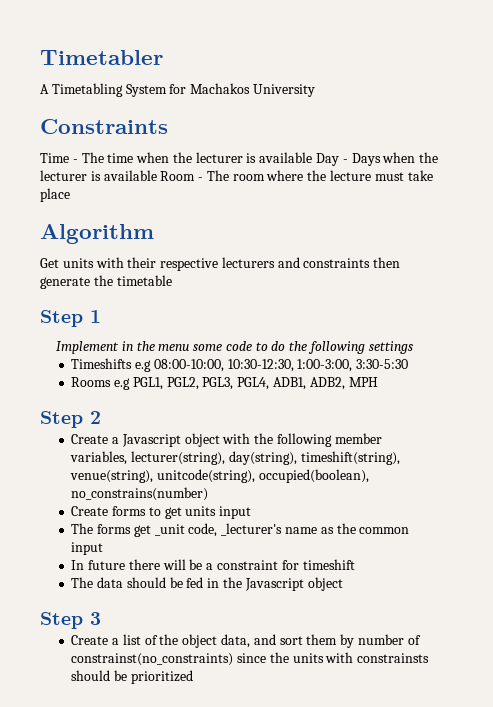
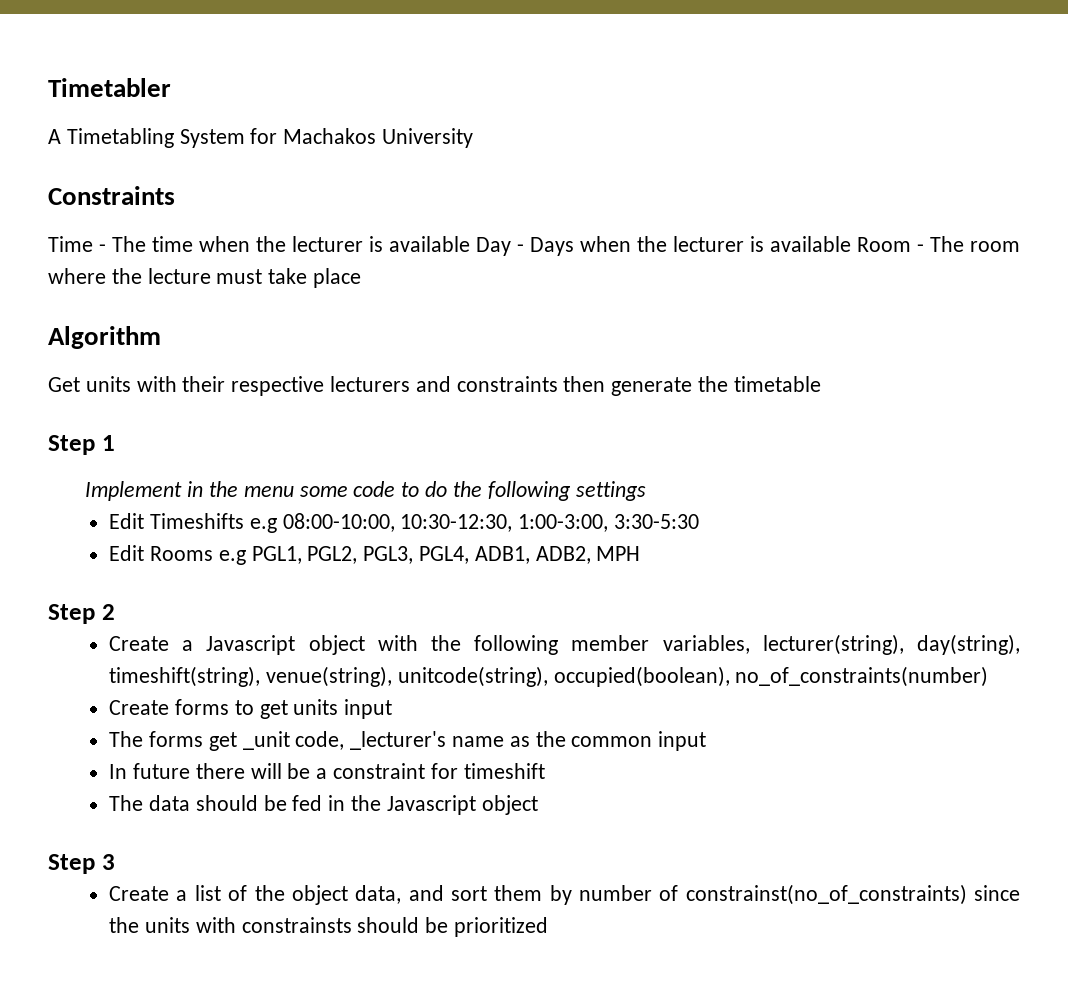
(413, 347) none -> [109,513,145,529] Edit
(409, 364) none -> [109,545,145,561] Edit
[71,487,209,501] no_constrains(number) -> [735,666,989,687] no_of_constraints(number)
[71,653,234,666] constrainst(no_constraints) -> [685,884,967,905] constrainst(no_of_constraints)

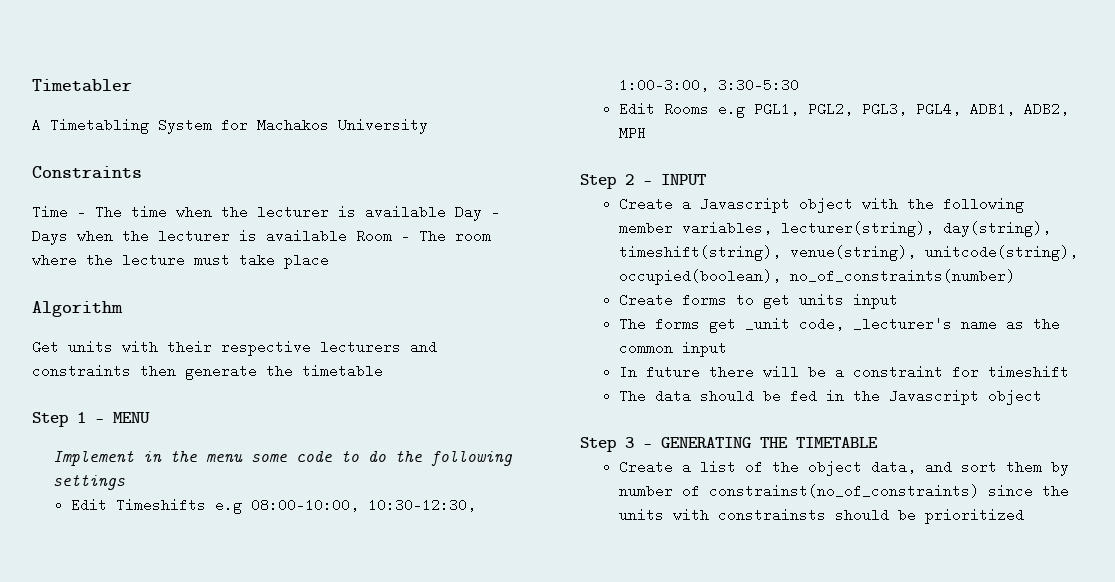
(115, 443) none -> [95,412,150,423] - MENU
(115, 612) none -> [643,174,706,185] - INPUT
(115, 862) none -> [643,437,878,448] - GENERATING THE TIMETABLE

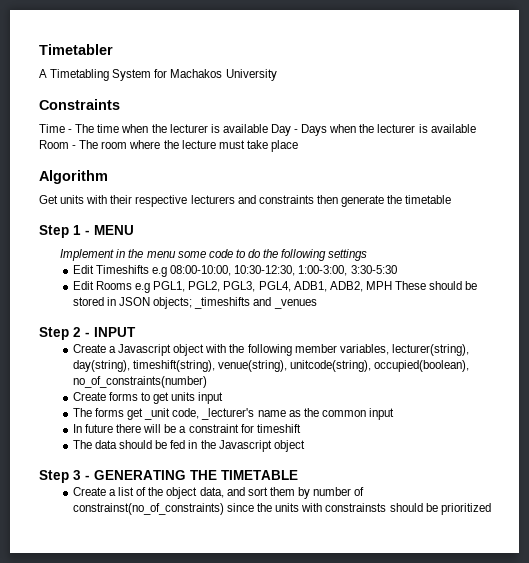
(647, 133) none -> [394,281,478,290] [72,297,317,309] These should be stored in JSON objects; _timeshifts and _venues

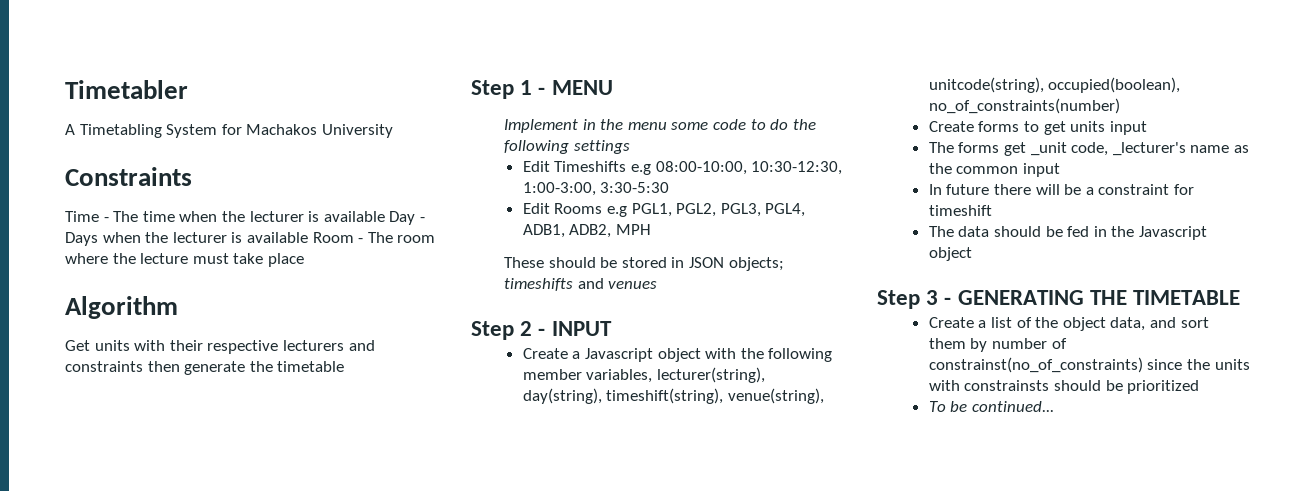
(392, 285) none -> (651, 229) //
[194,297,317,309] _timeshifts and _venues -> [504,278,658,291] timeshifts and venues
(491, 509) none -> [928,401,1054,412] // To be continued...

